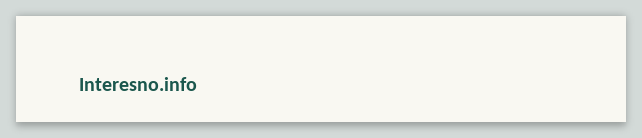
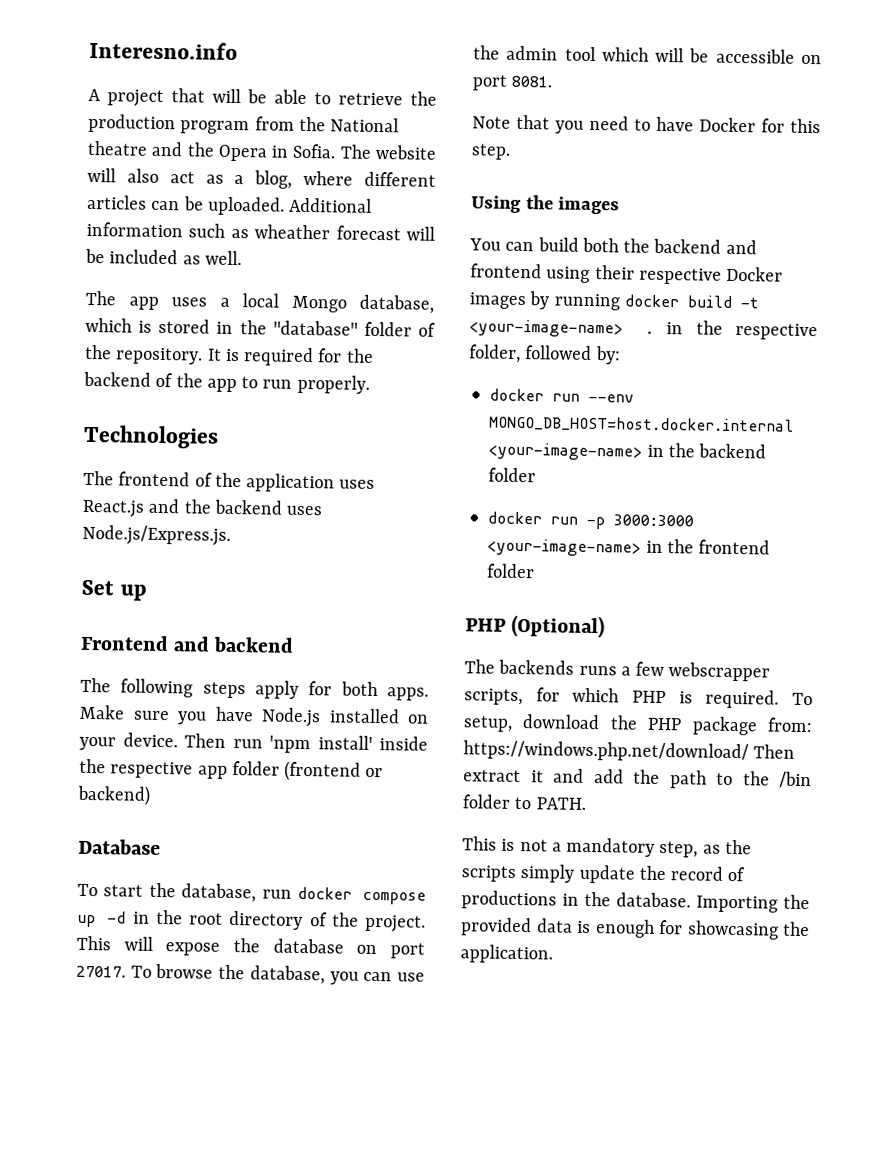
(197, 84) none -> [88,88,437,107] [88,113,400,135] [87,140,437,162] [87,167,436,189] [87,194,373,216] [86,221,435,241] [85,248,242,266] [85,290,434,314] [85,317,436,337] [85,344,374,367] [83,371,370,394] [83,424,219,449] [83,470,376,493] [82,498,323,518] [82,524,231,546] [81,579,147,601] [80,634,295,653] [80,677,429,701] [79,704,429,728] [79,732,428,754] [79,758,384,782] [77,784,151,806] [78,838,161,856] [77,882,426,905] [77,909,426,933] [76,935,425,959] [76,963,426,985] [473,45,822,65] [472,74,553,91] [472,114,821,134] [471,143,511,160] [471,195,621,215] [469,237,757,255] [470,263,784,285] [469,291,759,311] [469,319,818,341] [468,344,621,365] [489,388,635,403] [489,415,795,434] [488,442,767,461] [488,467,537,483] [487,511,695,530] [487,538,771,557] [486,563,536,579] [465,614,606,639] [464,659,771,682] [464,687,813,709] [463,714,813,736] [463,740,796,763] [463,768,812,789] [462,794,586,810] [462,836,752,858] [461,864,746,884] [461,890,810,913] [460,917,810,940] [460,944,553,964] // A project that will be able to retrieve the production program from the National theatre and the Opera in Sofia. The website will also act as a blog, where different articles can be uploaded. Additional information such as wheather forecast will be included as well. // The app uses a local Mongo database, which is stored in the "database" folder of the repository. It is required for the backend of the app to run properly. // Technologies // The frontend of the application uses React.js and the backend uses Node.js/Express.js. // Set up // Frontend and backend // The following steps apply for both apps. Make sure you have Node.js installed on your device. Then run 'npm install' inside the respective app folder (frontend or backend) // Database // To start the database, run docker compose up -d in the root directory of the project. This will expose the database on port 27017. To browse the database, you can use the admin tool which will be accessible on port 8081. // Note that you need to have Docker for this step. // Using the images // You can build both the backend and frontend using their respective Docker images by running docker build -t <your-image-name> . in the respective folder, followed by: // docker run --env MONGO_DB_HOST=host.docker.internal <your-image-name> in the backend folder // docker run -p 3000:3000 <your-image-name> in the frontend folder // PHP (Optional) // The backends runs a few webscrapper scripts, for which PHP is required. To setup, download the PHP package from: https://windows.php.net/download/ Then extract it and add the path to the /bin folder to PATH. // This is not a mandatory step, as the scripts simply update the record of productions in the database. Importing the provided data is enough for showcasing the application.

